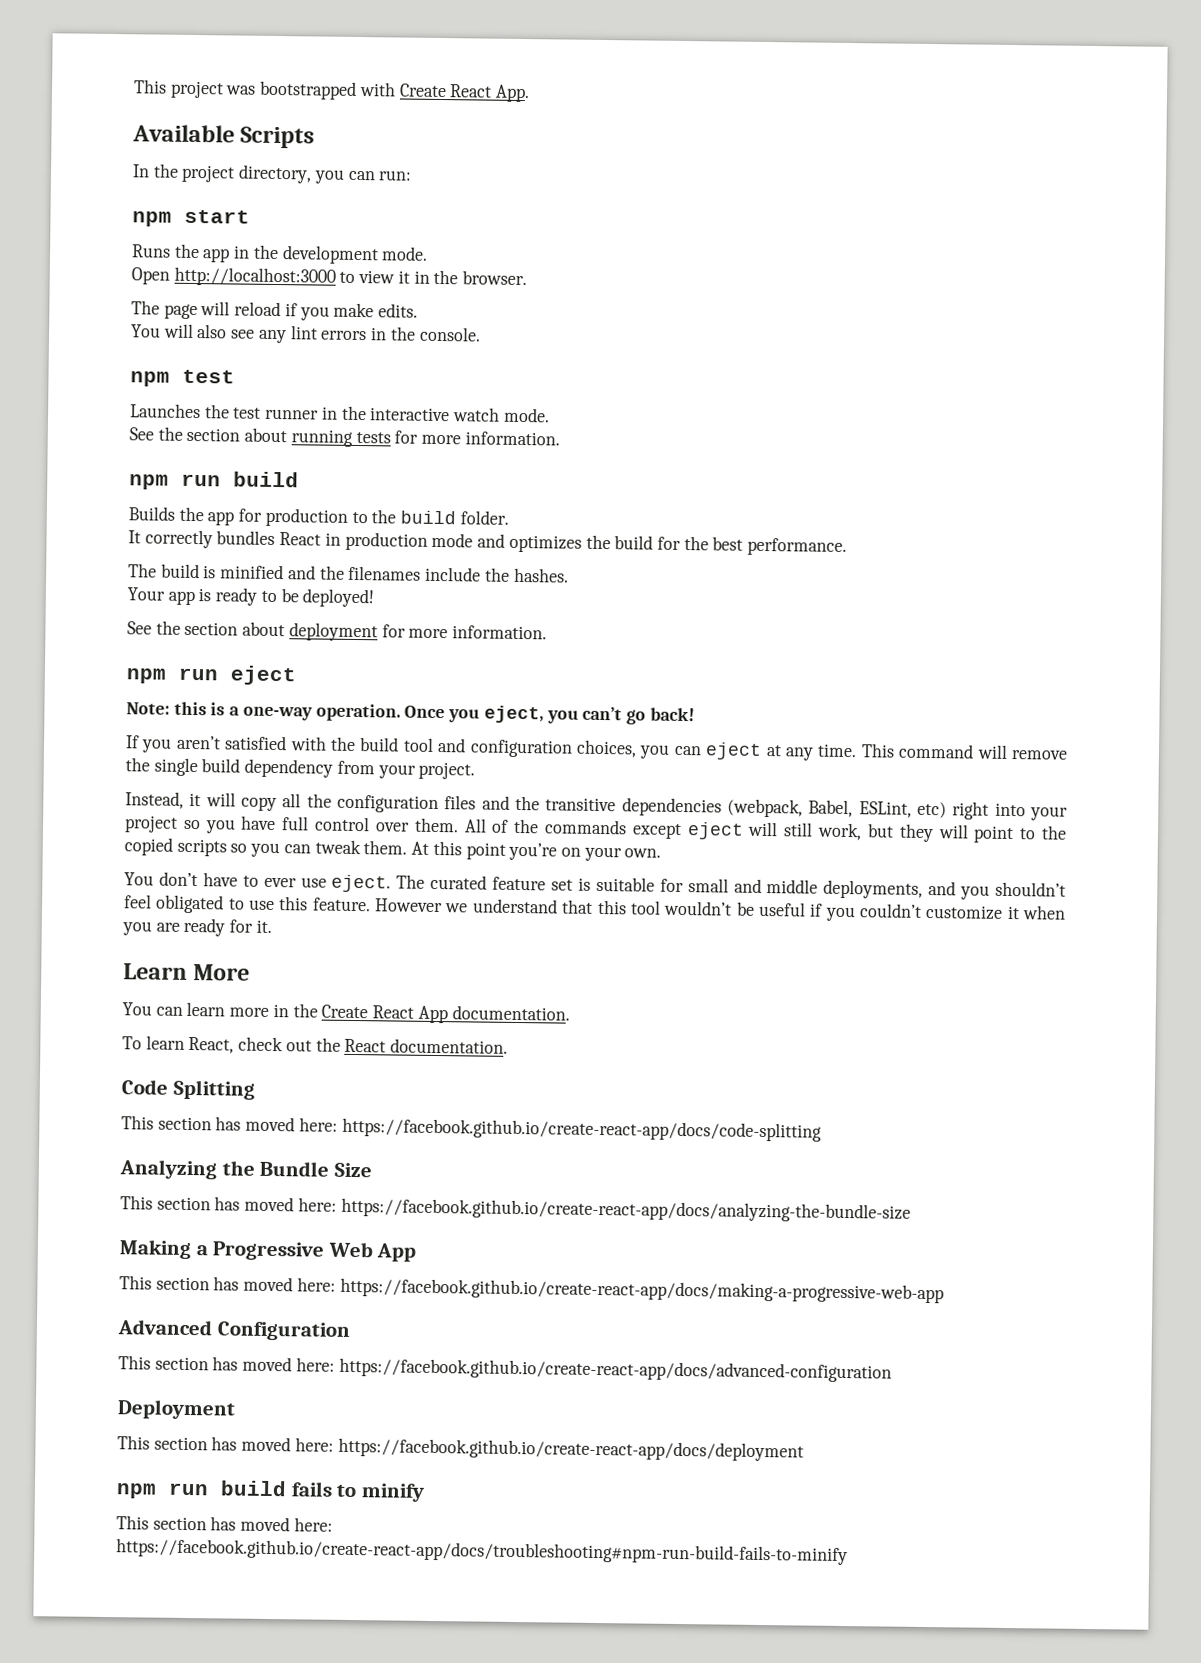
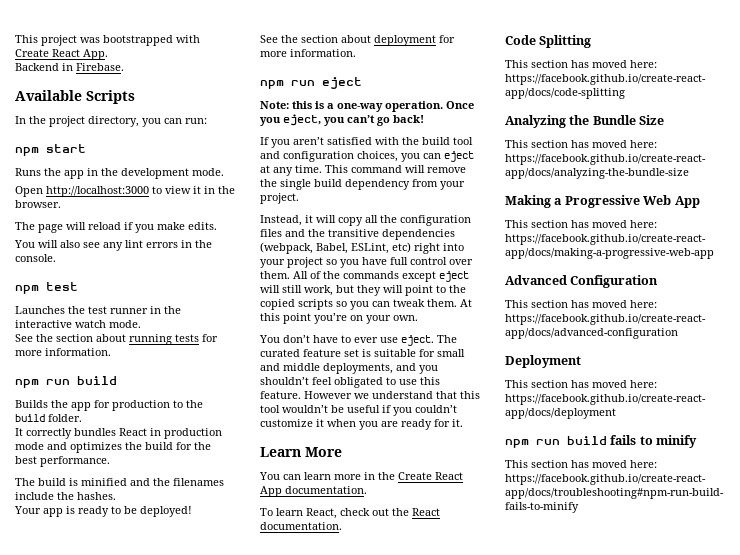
(531, 93) none -> [15,63,124,71] // Backend in Firebase.

